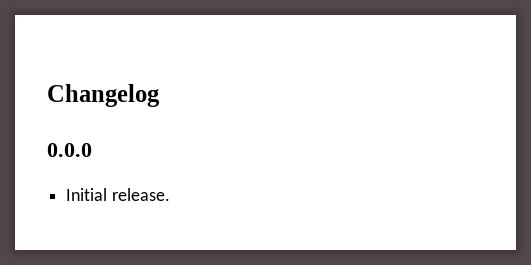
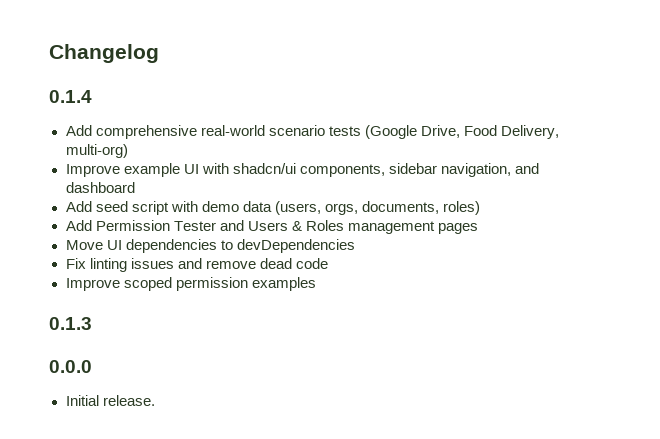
(160, 95) none -> [49,90,92,103] [65,125,559,139] [65,144,128,158] [65,163,539,177] [65,182,135,193] [65,201,480,215] [65,220,478,234] [65,239,355,253] [65,258,328,272] [65,277,316,291] [49,317,92,330] // 0.1.4 // Add comprehensive real-world scenario tests (Google Drive, Food Delivery, multi-org) // Improve example UI with shadcn/ui components, sidebar navigation, and dashboard // Add seed script with demo data (users, orgs, documents, roles) // Add Permission Tester and Users & Roles management pages // Move UI dependencies to devDependencies // Fix linting issues and remove dead code // Improve scoped permission examples // 0.1.3

